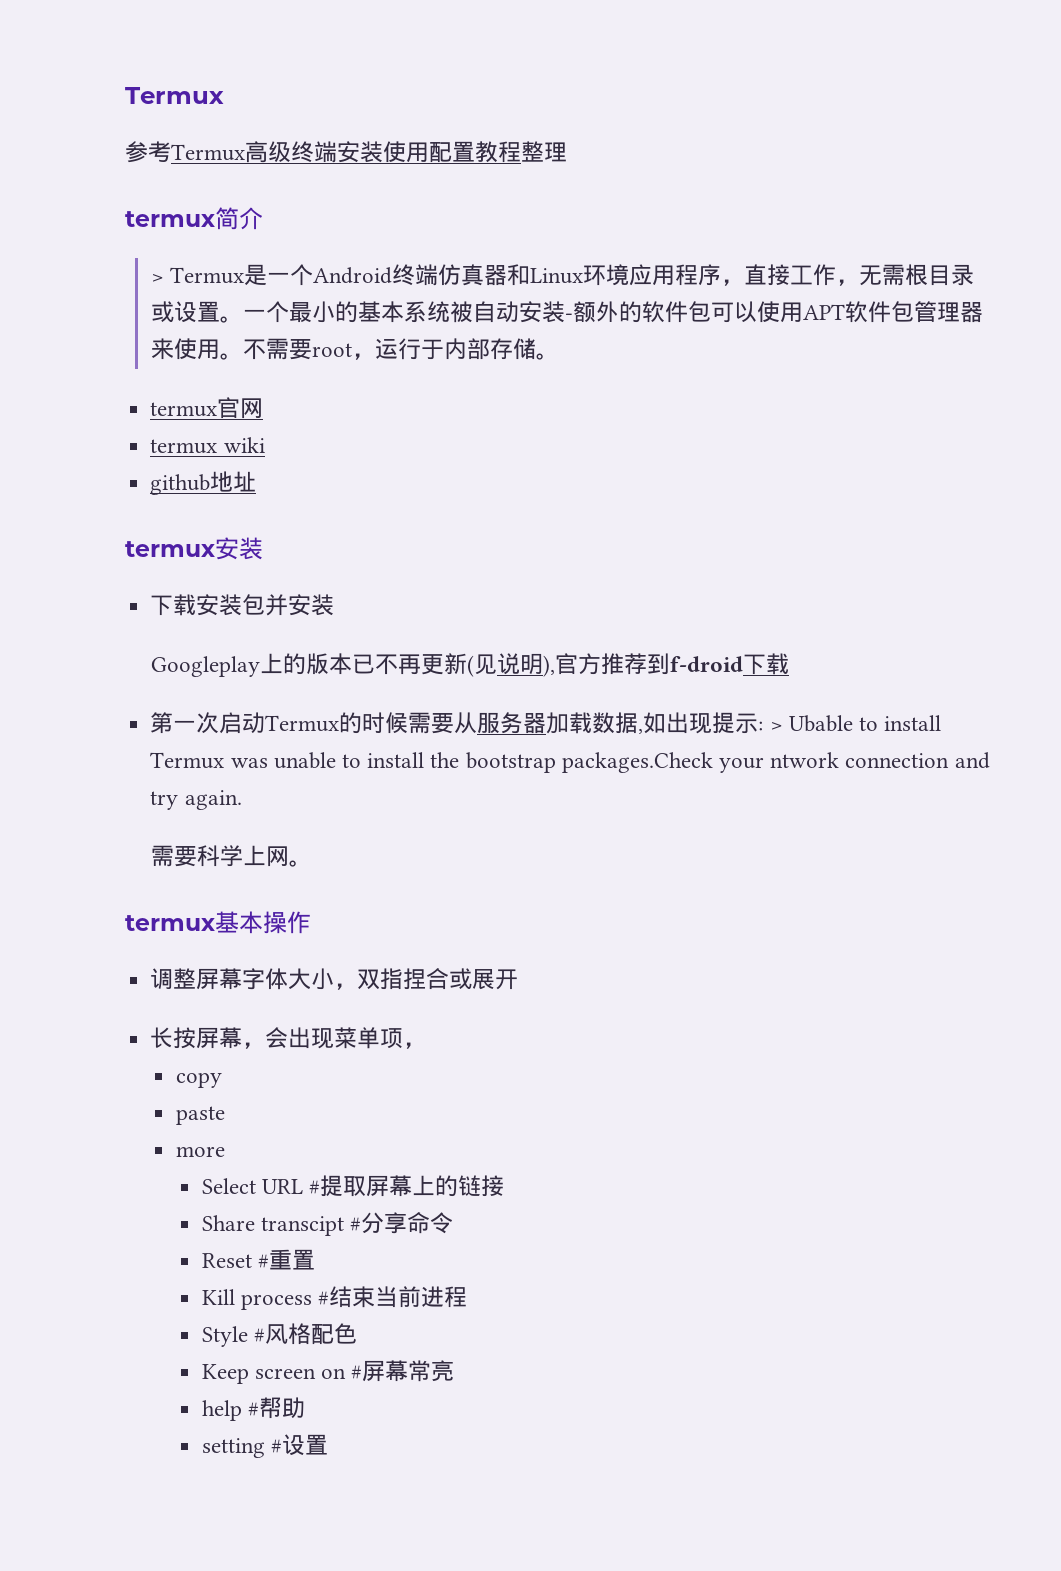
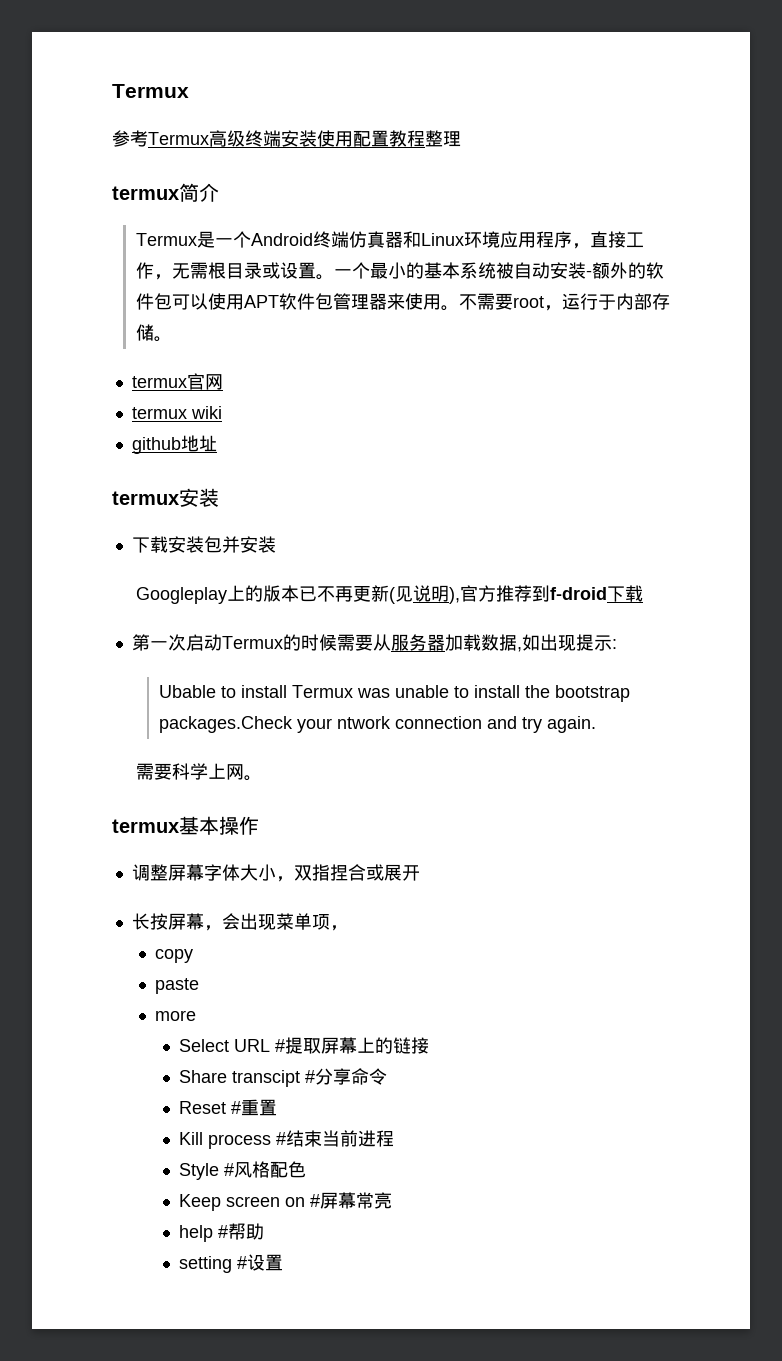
[150,274,164,283] > -> (219, 192) none
[769,722,783,731] > -> (617, 644) //

